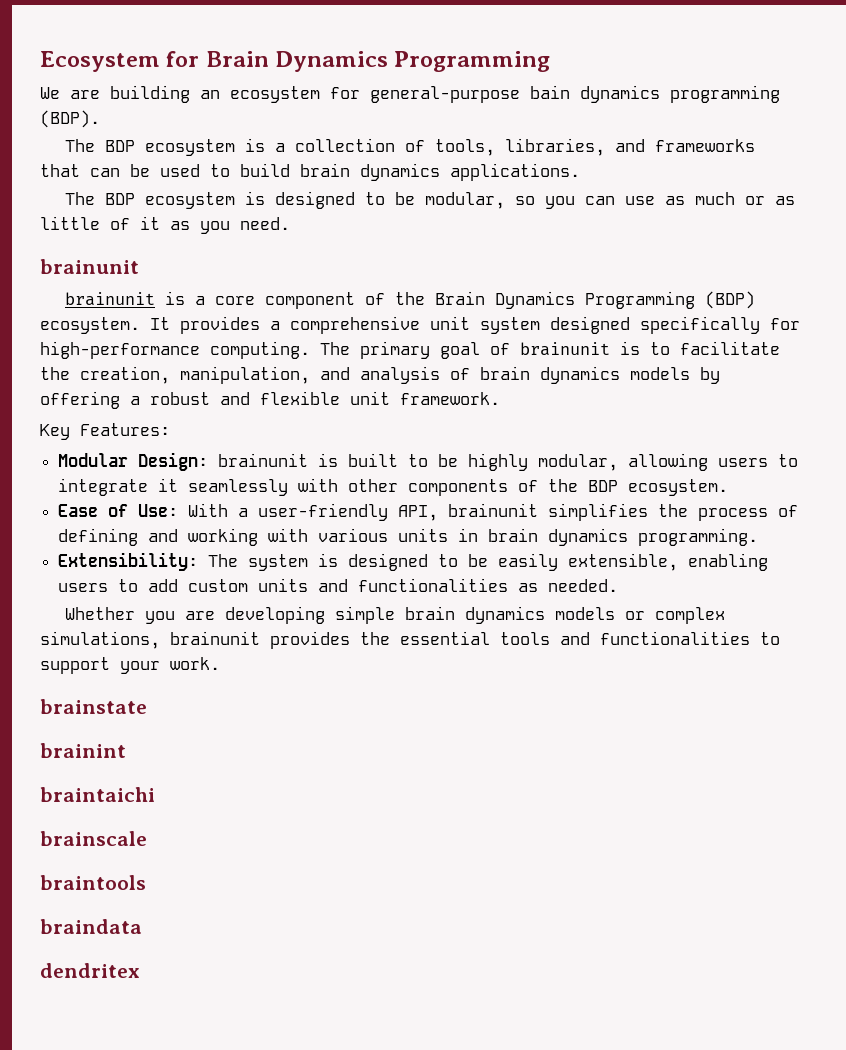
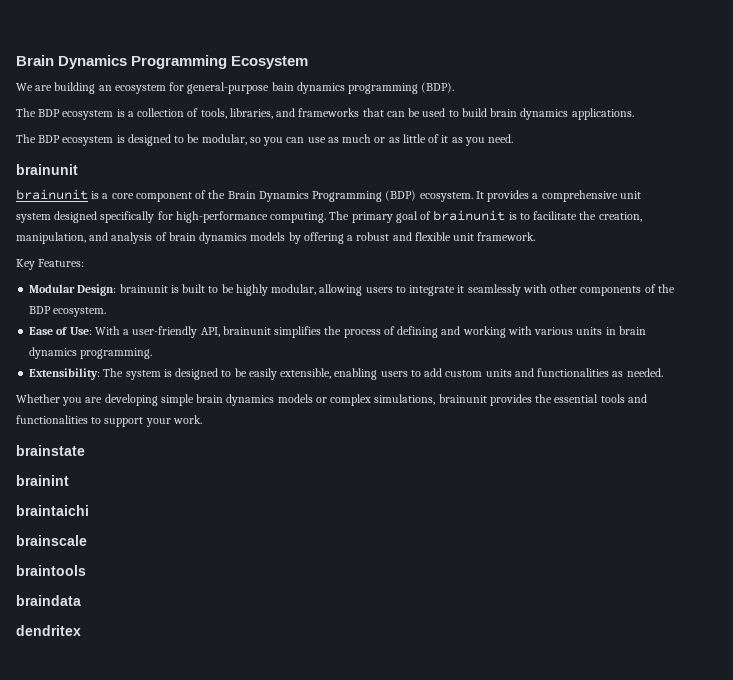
[40,51,551,72] Ecosystem for Brain Dynamics Programming -> [16,55,309,69] Brain Dynamics Programming Ecosystem

